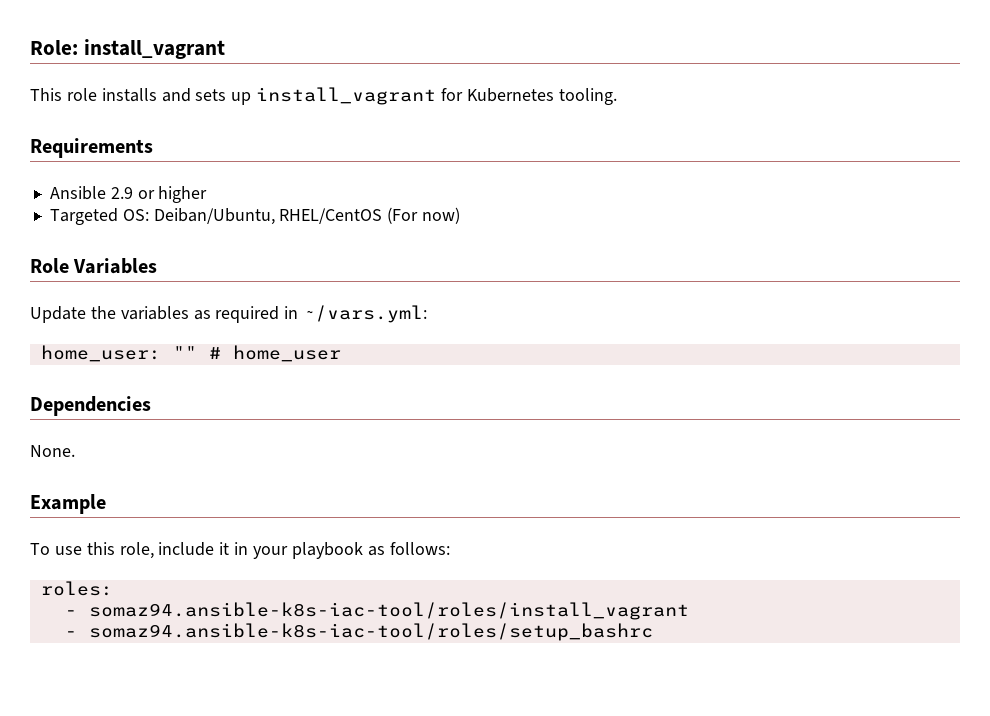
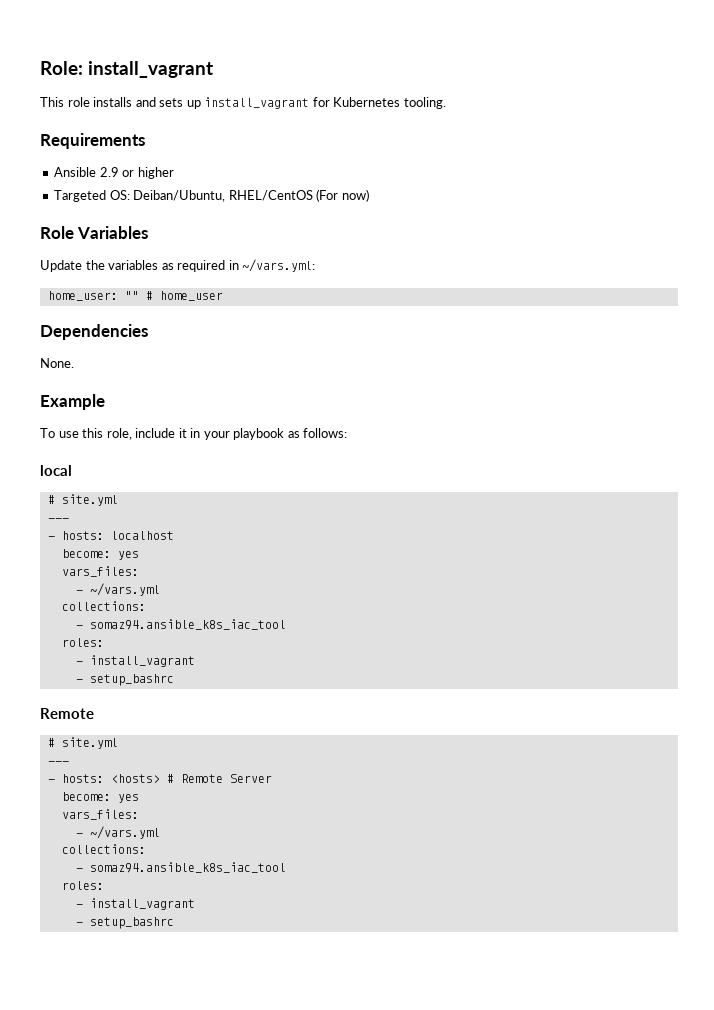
[40,581,113,596] [64,602,689,620] [64,623,653,641] // roles: // - somaz94.ansible-k8s-iac-tool/roles/install_vagrant // - somaz94.ansible-k8s-iac-tool/roles/setup_bashrc -> [40,465,72,476] [47,494,118,506] [47,518,69,522] [47,531,174,540] [61,549,139,560] [61,566,139,577] [75,583,160,596] [61,601,146,611] [75,619,286,630] [61,638,104,647] [75,655,195,667] [75,674,174,686] [40,708,94,719] [47,737,118,749] [47,761,69,765] [47,774,272,783] [61,792,139,803] [61,809,139,820] [75,826,160,839] [61,844,146,854] [75,862,286,873] [61,881,104,890] [75,898,195,910] [75,917,174,929] // local // # site.yml // --- // - hosts: localhost // become: yes // vars_files: // - ~/vars.yml // collections: // - somaz94.ansible_k8s_iac_tool // roles: // - install_vagrant // - setup_bashrc // Remote // # site.yml // --- // - hosts: <hosts> # Remote Server // become: yes // vars_files: // - ~/vars.yml // collections: // - somaz94.ansible_k8s_iac_tool // roles: // - install_vagrant // - setup_bashrc

